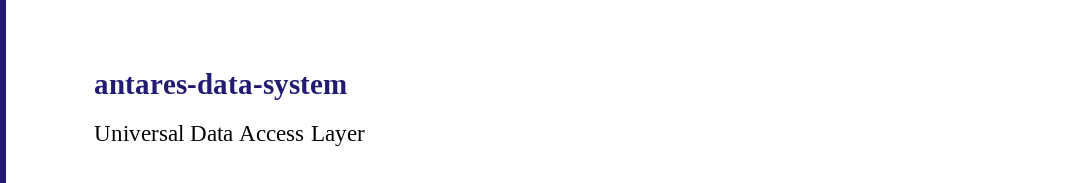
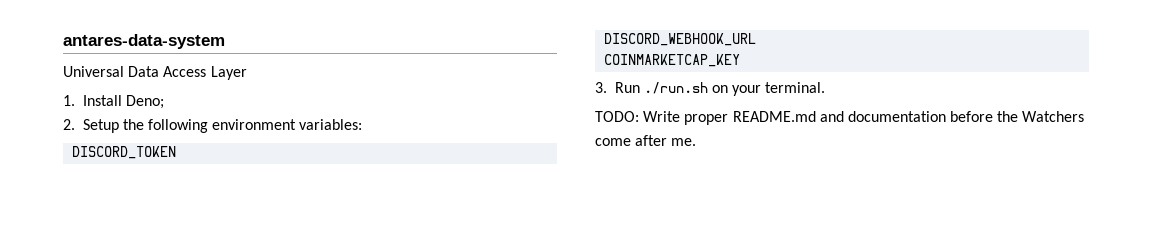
(365, 136) none -> [63,95,164,109] [63,119,363,133] [72,146,177,159] [604,33,757,46] [604,54,741,67] [595,82,826,96] [595,111,1085,125] [595,135,697,146] // 1. Install Deno; // 2. Setup the following environment variables: // DISCORD_TOKEN // DISCORD_WEBHOOK_URL // COINMARKETCAP_KEY // 3. Run ./run.sh on your terminal. // TODO: Write proper README.md and documentation before the Watchers come after me.

